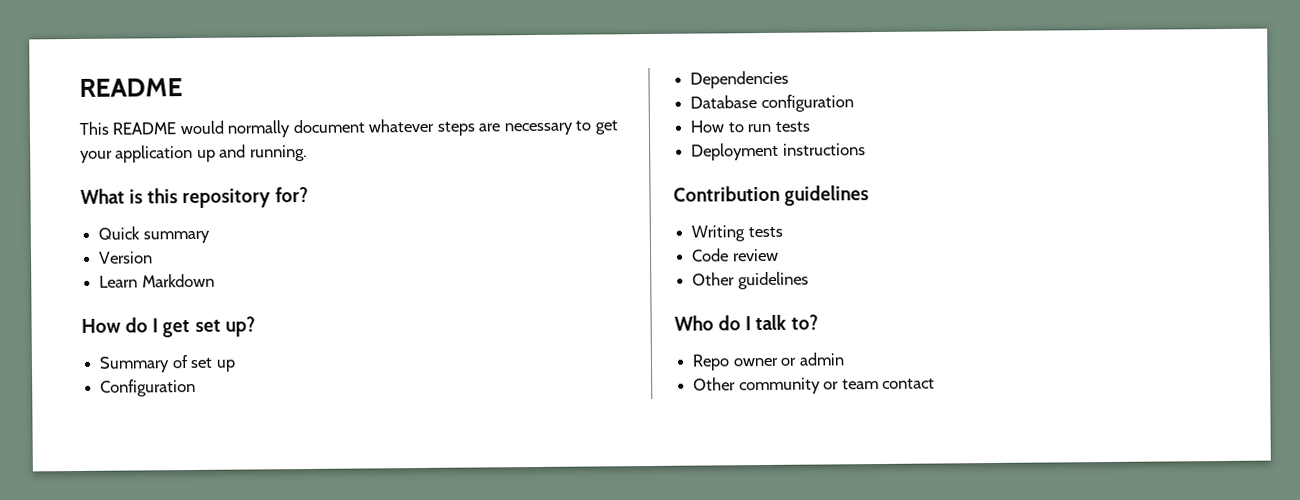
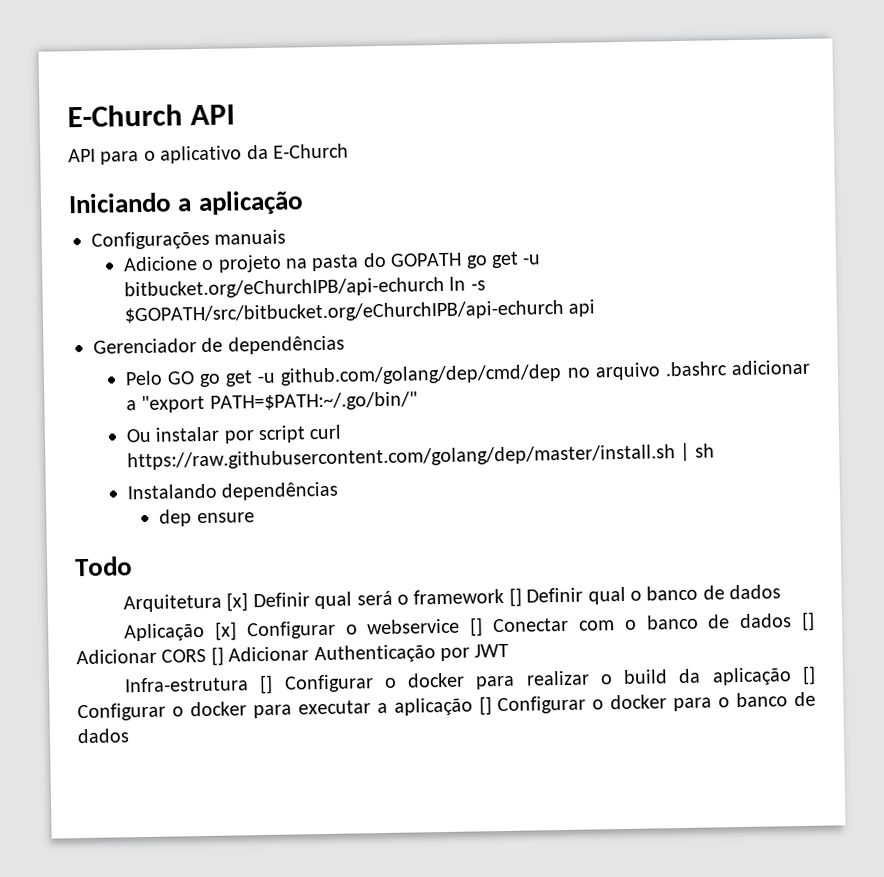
[79,78,183,97] [79,118,618,138] [80,144,307,163] [80,186,308,209] [98,226,210,244] [98,251,154,264] [99,273,215,288] [81,316,255,338] [99,355,236,373] [100,378,197,397] [690,70,790,89] [690,94,854,113] [690,120,810,133] [691,142,866,161] [673,185,870,206] [691,225,783,242] [691,248,779,262] [692,271,809,290] [674,314,818,331] [692,352,845,371] [693,377,935,395] README // This README would normally document whatever steps are necessary to get your application up and running. // What is this repository for? // Quick summary // Version // Learn Markdown // How do I get set up? // Summary of set up // Configuration // Dependencies // Database configuration // How to run tests // Deployment instructions // Contribution guidelines // Writing tests // Code review // Other guidelines // Who do I talk to? // Repo owner or admin // Other community or team contact -> [67,104,236,128] [68,143,349,165] [68,190,304,216] [91,229,287,250] [122,251,542,273] [123,276,486,300] [123,299,596,325] [93,335,345,355] [124,359,810,388] [125,391,418,414] [125,424,342,444] [126,442,715,471] [126,481,339,501] [159,509,255,527] [74,556,133,577] [123,584,782,613] [124,611,816,642] [76,643,510,666] [124,665,817,695] [77,691,817,722] [77,728,130,744] E-Church API // API para o aplicativo da E-Church // Iniciando a aplicação // Configurações manuais // Adicione o projeto na pasta do GOPATH go get -u bitbucket.org/eChurchIPB/api-echurch ln -s $GOPATH/src/bitbucket.org/eChurchIPB/api-echurch api // Gerenciador de dependências // Pelo GO go get -u github.com/golang/dep/cmd/dep no arquivo .bashrc adicionar a "export PATH=$PATH:~/.go/bin/" // Ou instalar por script curl https://raw.githubusercontent.com/golang/dep/master/install.sh | sh // Instalando dependências // dep ensure // Todo // Arquitetura [x] Definir qual será o framework [] Definir qual o banco de dados // Aplicação [x] Configurar o webservice [] Conectar com o banco de dados [] Adicionar CORS [] Adicionar Authenticação por JWT // Infra-estrutura [] Configurar o docker para realizar o build da aplicação [] Configurar o docker para executar a aplicação [] Configurar o docker para o banco de dados

